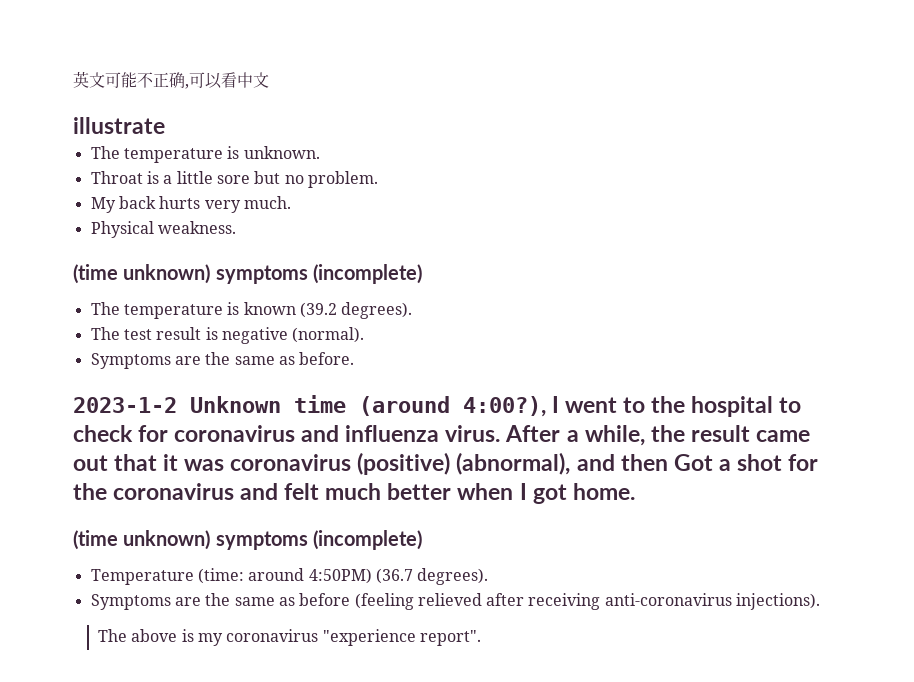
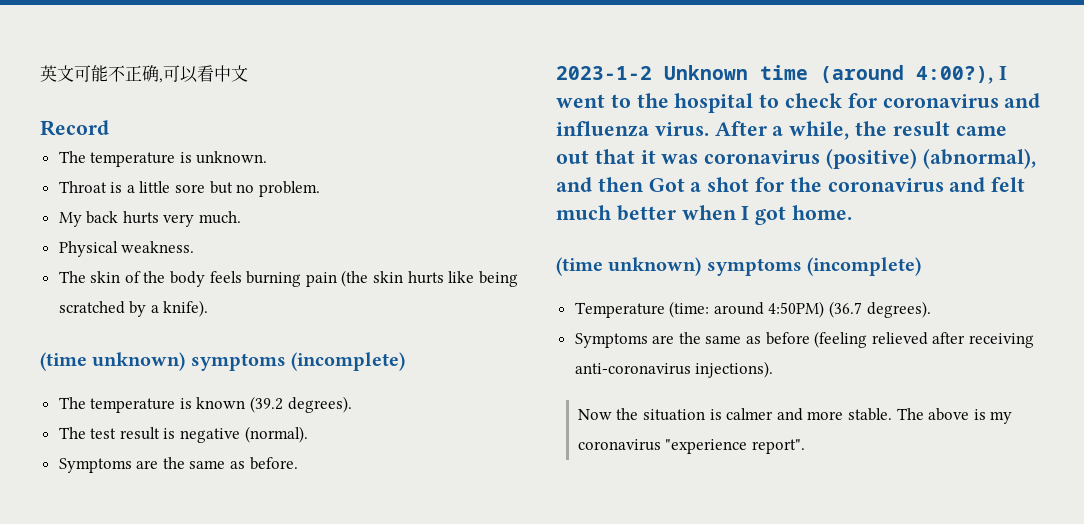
[73,117,165,134] illustrate -> [40,120,109,136] Record
(236, 227) none -> [58,270,518,287] [58,300,209,317] // The skin of the body feels burning pain (the skin hurts like being scratched by a knife).
(821, 601) none -> [577,408,892,421] Now the situation is calmer and more stable.

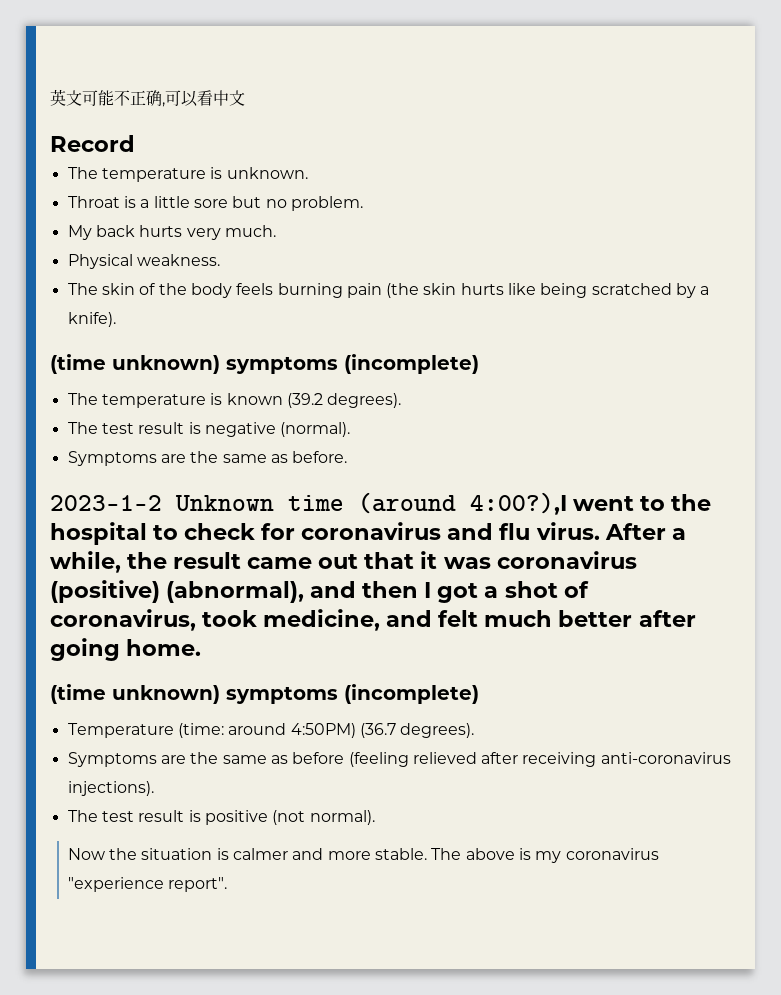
[916,66,1007,84] 4:00?), I -> [470,492,567,515] 4:00?),I
[556,121,649,137] influenza -> [499,523,531,540] flu
[648,177,944,192] Got a shot for the coronavirus -> [424,581,589,603] [50,609,381,631] I got a shot of coronavirus, took medicine,
[681,205,787,225] when I got -> [638,610,696,627] [50,638,120,661] after going
(774, 369) none -> [67,810,375,825] // The test result is positive (not normal).

